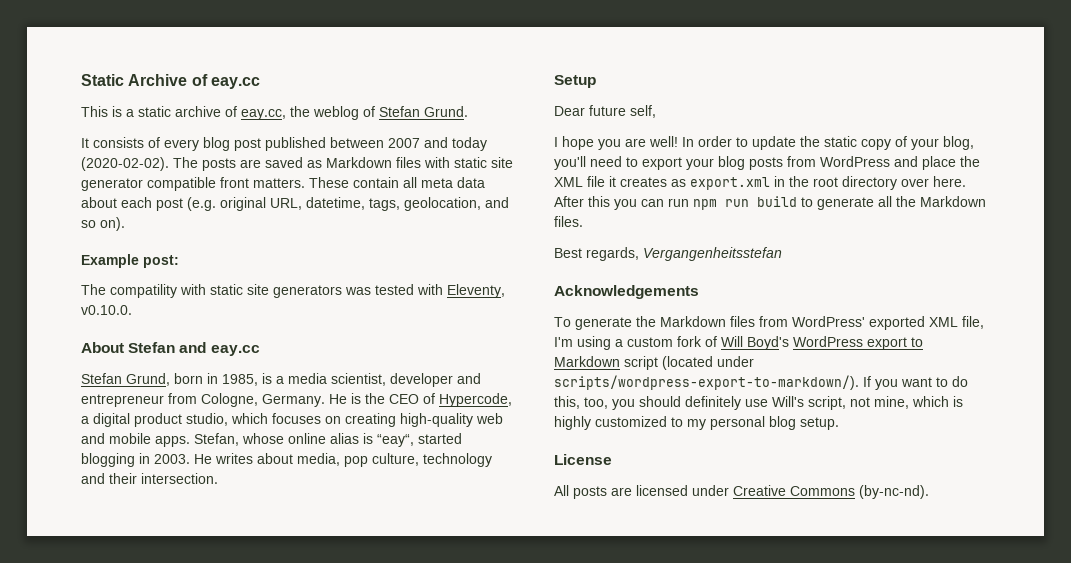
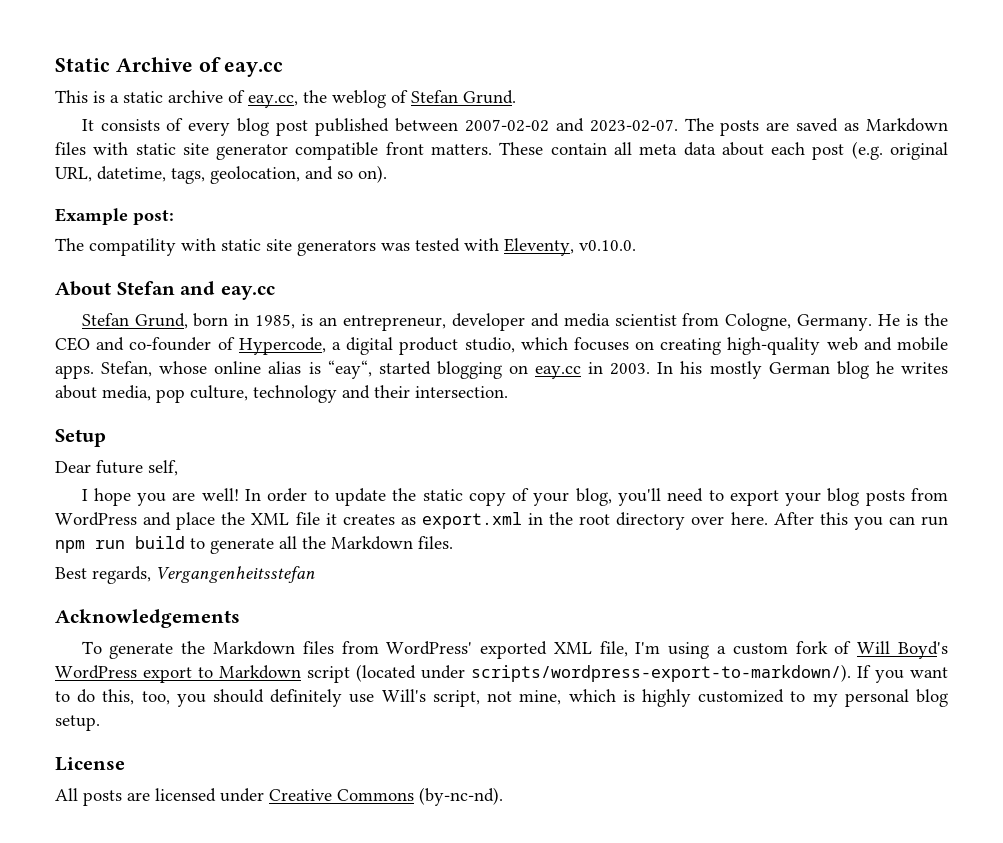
[388,137,487,151] [81,157,169,171] 2007 and today (2020-02-02). -> [464,118,678,132] 2007-02-02 and 2023-02-07.
[276,373,481,387] [81,394,164,407] a media scientist, developer and entrepreneur -> [319,313,677,331] an entrepreneur, developer and media scientist
(419, 399) none -> [96,337,212,351] and co-founder
[139,453,212,464] in 2003. He -> [508,361,894,379] on eay.cc in 2003. In his mostly German blog he

